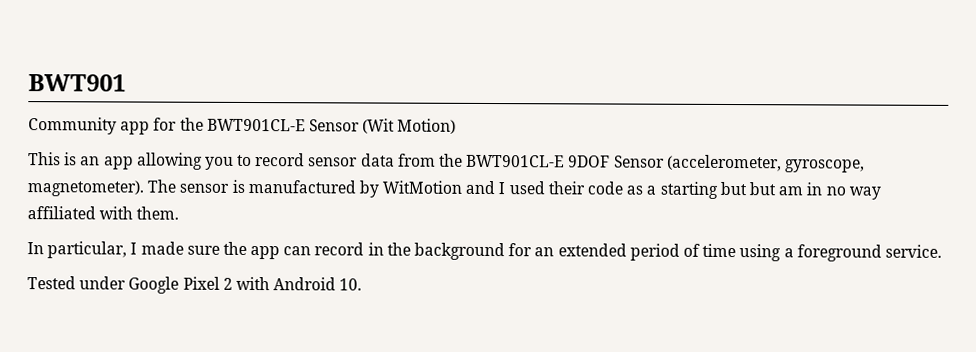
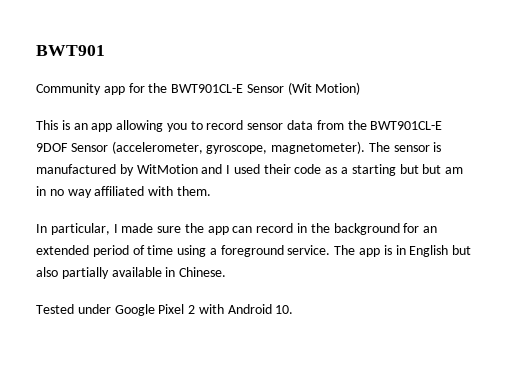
(942, 251) none -> [334,245,472,257] [36,267,227,279] The app is in English but also partially available in Chinese.

